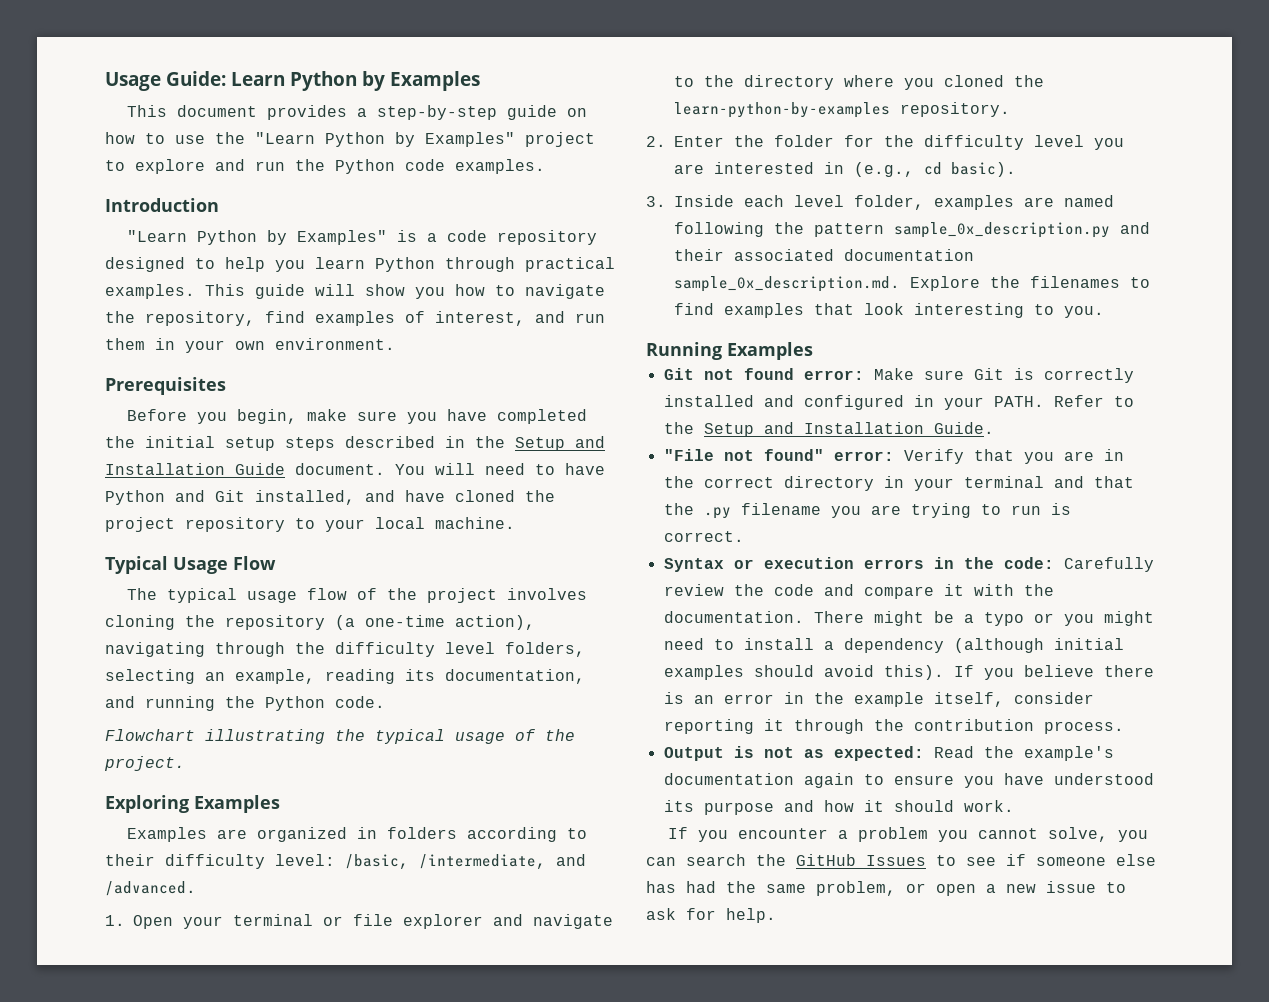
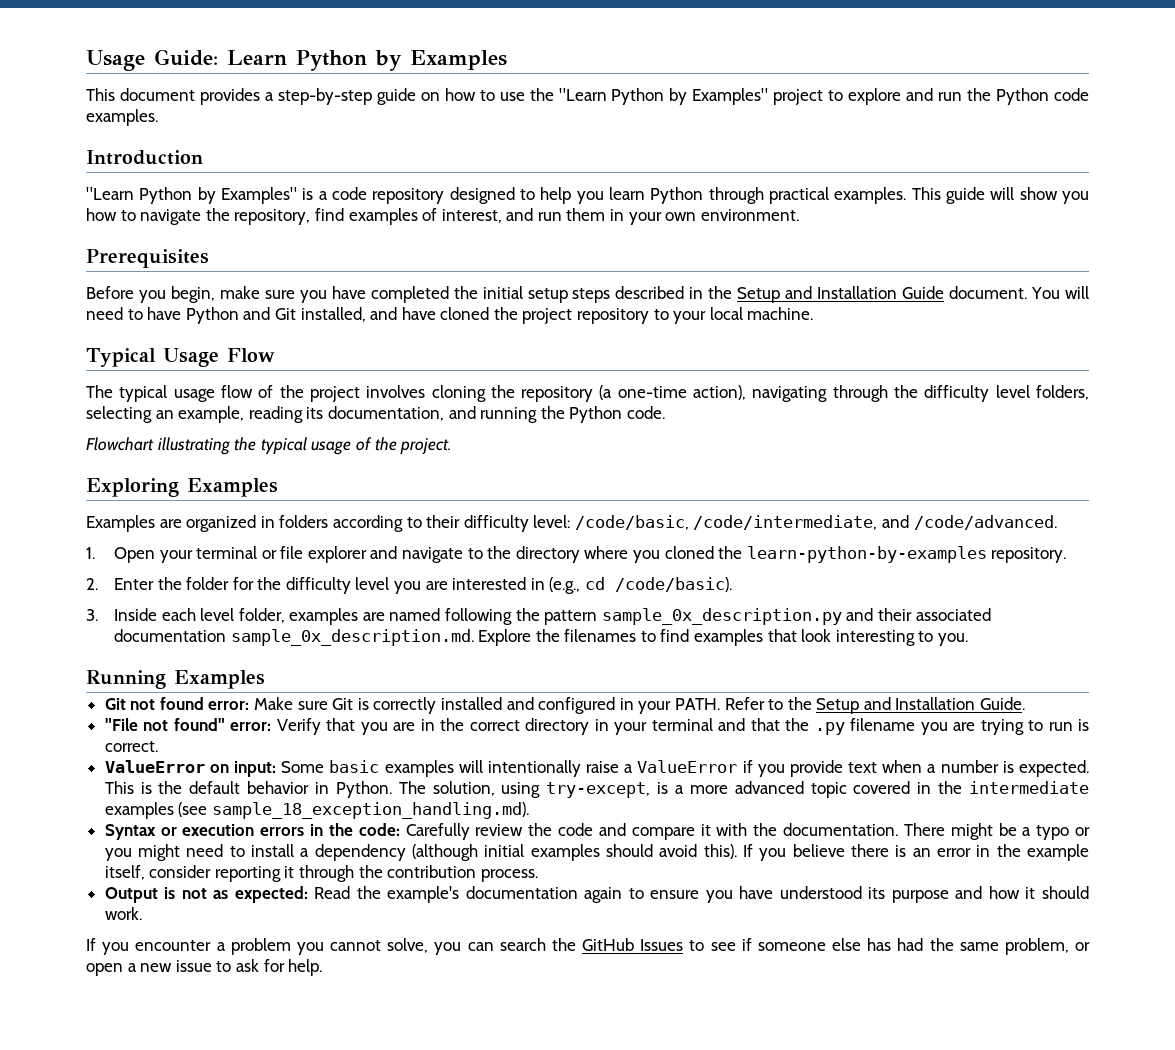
[345,854,586,869] [105,881,196,896] /basic, /intermediate, and /advanced. -> [574,515,1057,530] /code/basic, /code/intermediate, and /code/advanced.
[951,162,1017,177] basic). -> [615,577,733,592] /code/basic).
(744, 536) none -> [104,760,1089,777] [104,781,1090,798] [104,802,529,819] // ValueError on input: Some basic examples will intentionally raise a ValueError if you provide text when a number is expected. This is the default behavior in Python. The solution, using try-except, is a more advanced topic covered in the intermediate examples (see sample_18_exception_handling.md).

